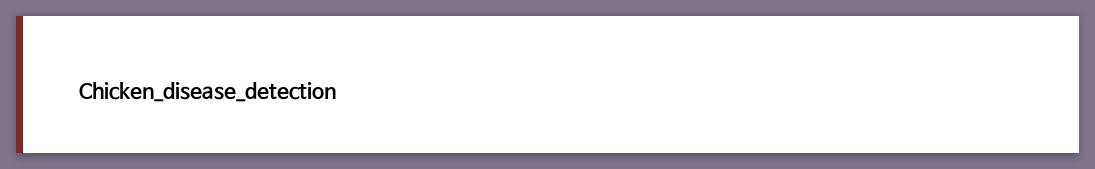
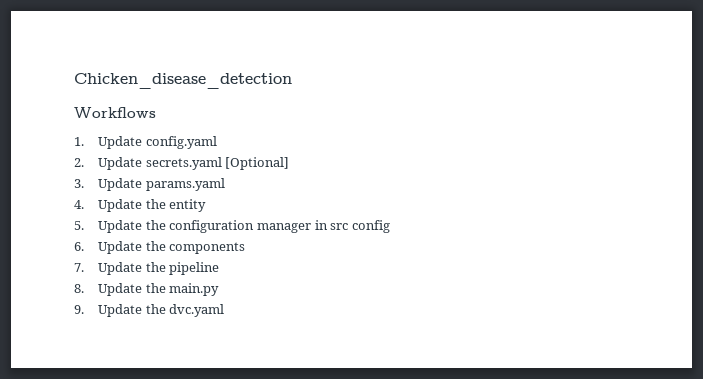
(336, 92) none -> [74,107,156,119] [74,136,217,149] [74,157,290,170] [74,178,225,191] [74,199,207,212] [74,220,390,233] [74,241,246,254] [74,262,220,275] [74,283,220,296] [74,304,225,317] // Workflows // 1. Update config.yaml // 2. Update secrets.yaml [Optional] // 3. Update params.yaml // 4. Update the entity // 5. Update the configuration manager in src config // 6. Update the components // 7. Update the pipeline // 8. Update the main.py // 9. Update the dvc.yaml

